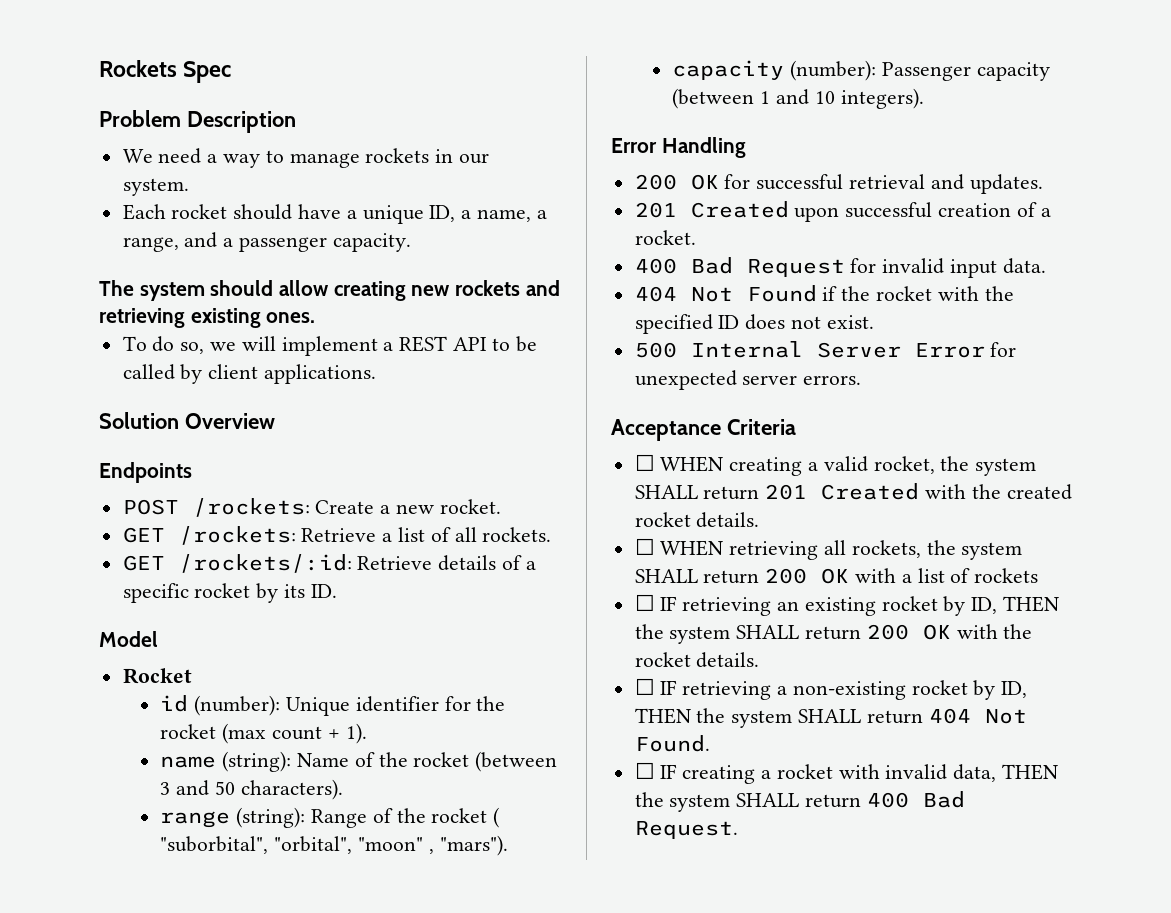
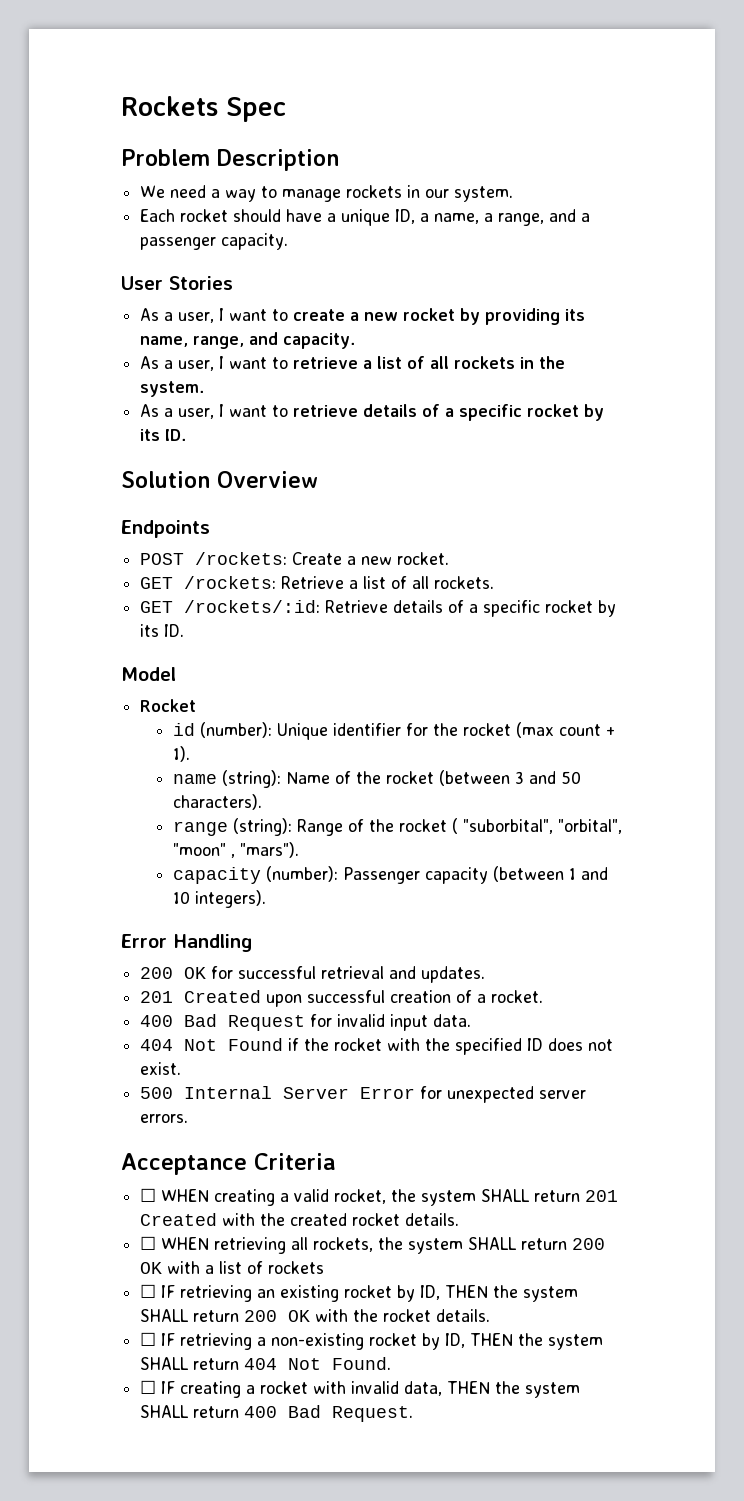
[99,280,560,301] [99,308,316,328] [122,336,537,356] [122,364,377,384] The system should allow creating new rockets and retrieving existing ones. // To do so, we will implement a REST API to be called by client applications. -> [121,276,233,290] [140,308,586,325] [140,332,356,349] [140,356,566,371] [140,381,205,397] [140,404,605,421] [140,429,187,441] User Stories // As a user, I want to create a new rocket by providing its name, range, and capacity. // As a user, I want to retrieve a list of all rockets in the system. // As a user, I want to retrieve details of a specific rocket by its ID.

